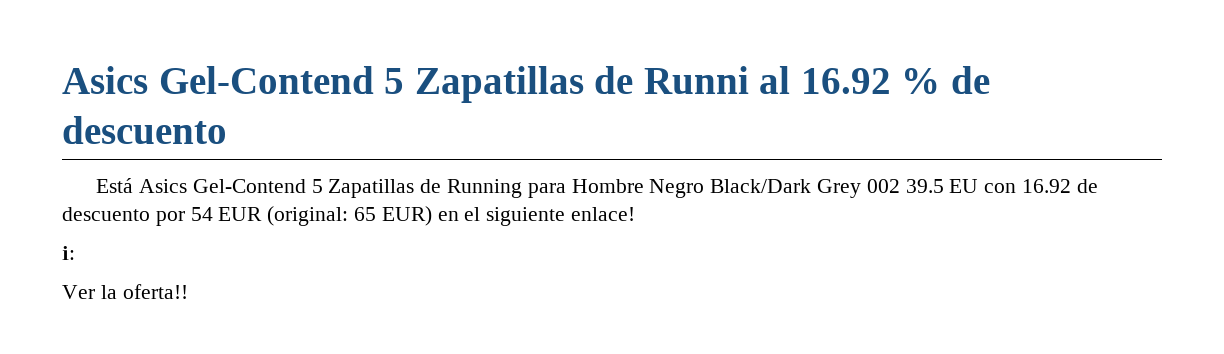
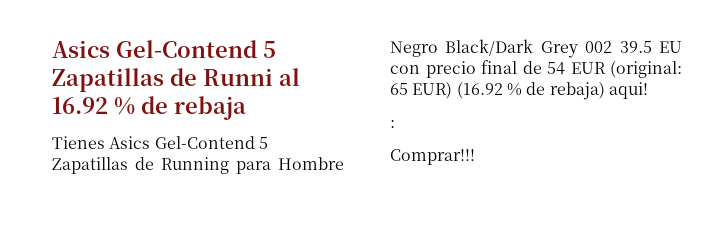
[62,116,227,144] [96,178,134,193] descuento // Está -> [174,96,246,120] [52,136,105,149] rebaja // Tienes
[1022,179,1098,193] [62,207,185,226] 16.92 de descuento por -> [425,60,542,78] precio final de
[437,207,636,226] [62,246,75,260] [62,284,188,299] en el siguiente enlace! // ℹ: // Ver la oferta!! -> [456,82,648,100] [390,120,395,128] [390,149,475,165] (16.92 % de rebaja) aqui! // : // Comprar!!!

